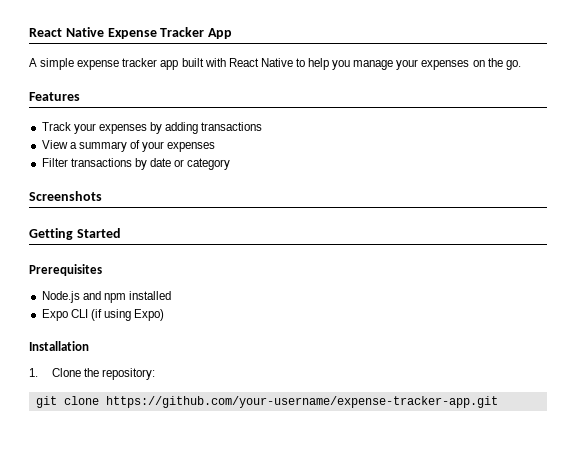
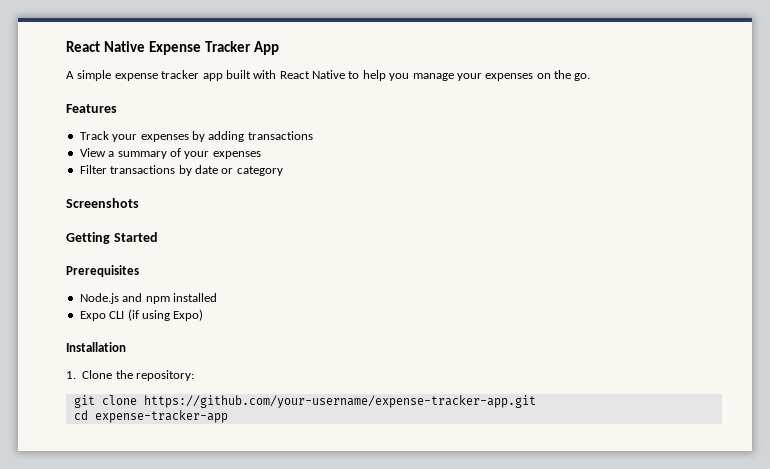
(498, 402) none -> [73,410,228,423] // cd expense-tracker-app

